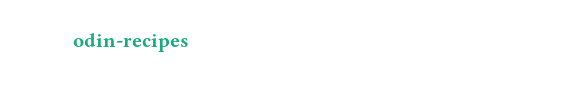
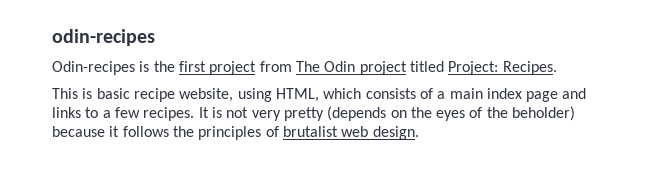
(189, 42) none -> [52,61,557,75] [52,88,587,102] [52,106,576,121] [52,126,419,140] // Odin-recipes is the first project from The Odin project titled Project: Recipes. // This is basic recipe website, using HTML, which consists of a main index page and links to a few recipes. It is not very pretty (depends on the eyes of the beholder) because it follows the principles of brutalist web design.

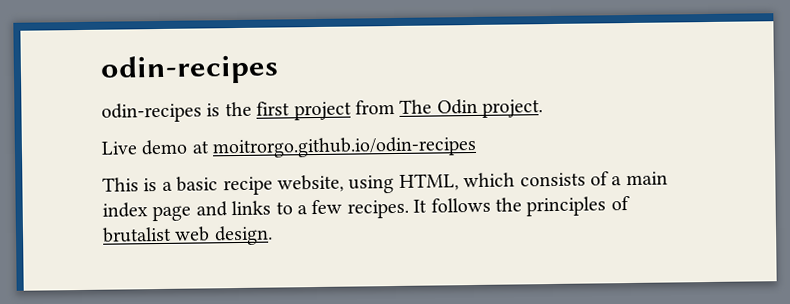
[52,61,135,75] Odin-recipes -> [101,102,202,123] odin-recipes
[359,61,557,75] project titled Project: Recipes. -> [482,99,544,118] [101,135,478,159] project. // Live demo at moitrorgo.github.io/odin-recipes
(93, 93) none -> [161,181,173,191] a
[211,106,576,121] [52,126,120,137] is not very pretty (depends on the eyes of the beholder) because it -> (428, 206) none

